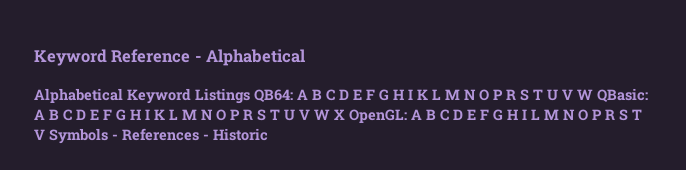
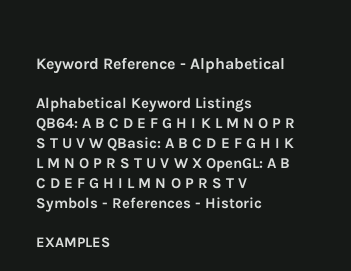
(268, 134) none -> [36,237,110,248] // EXAMPLES

